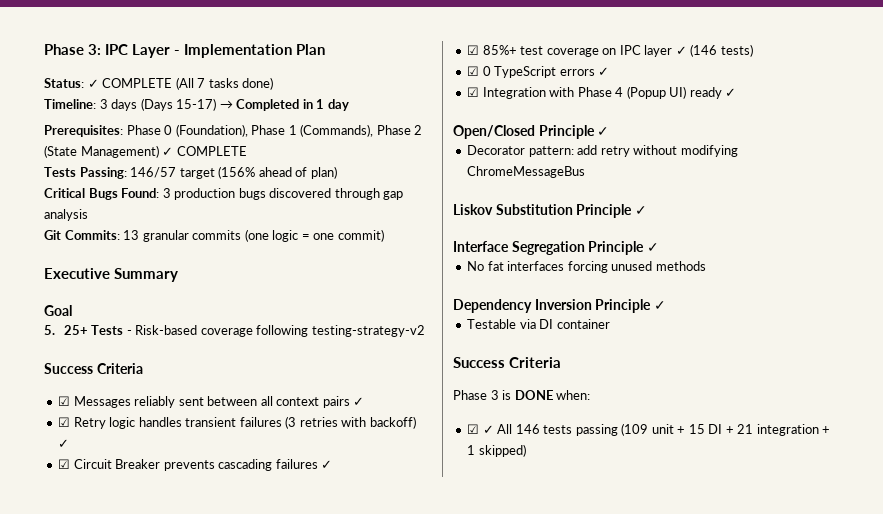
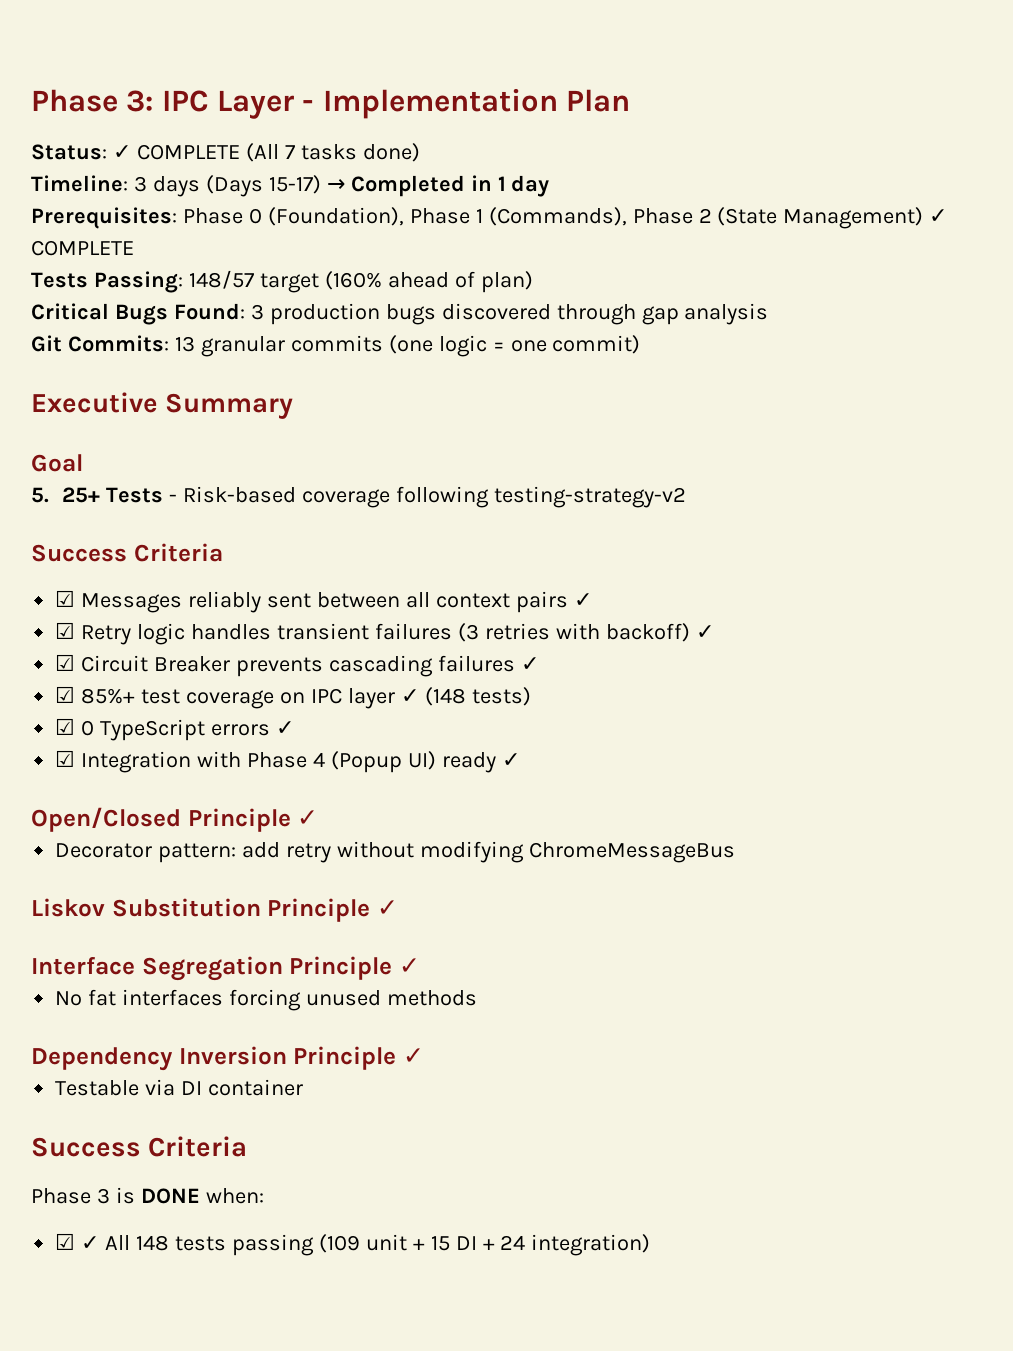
[130,166,256,179] 146/57 target (156% -> [188,270,382,293] 148/57 target (160%
[690,44,718,57] (146 -> [424,687,466,706] (148
[515,424,540,434] 146 -> [136,1235,170,1251] 148
[737,424,831,436] [467,444,526,457] 21 integration + 1 skipped) -> [500,1234,651,1256] 24 integration)

